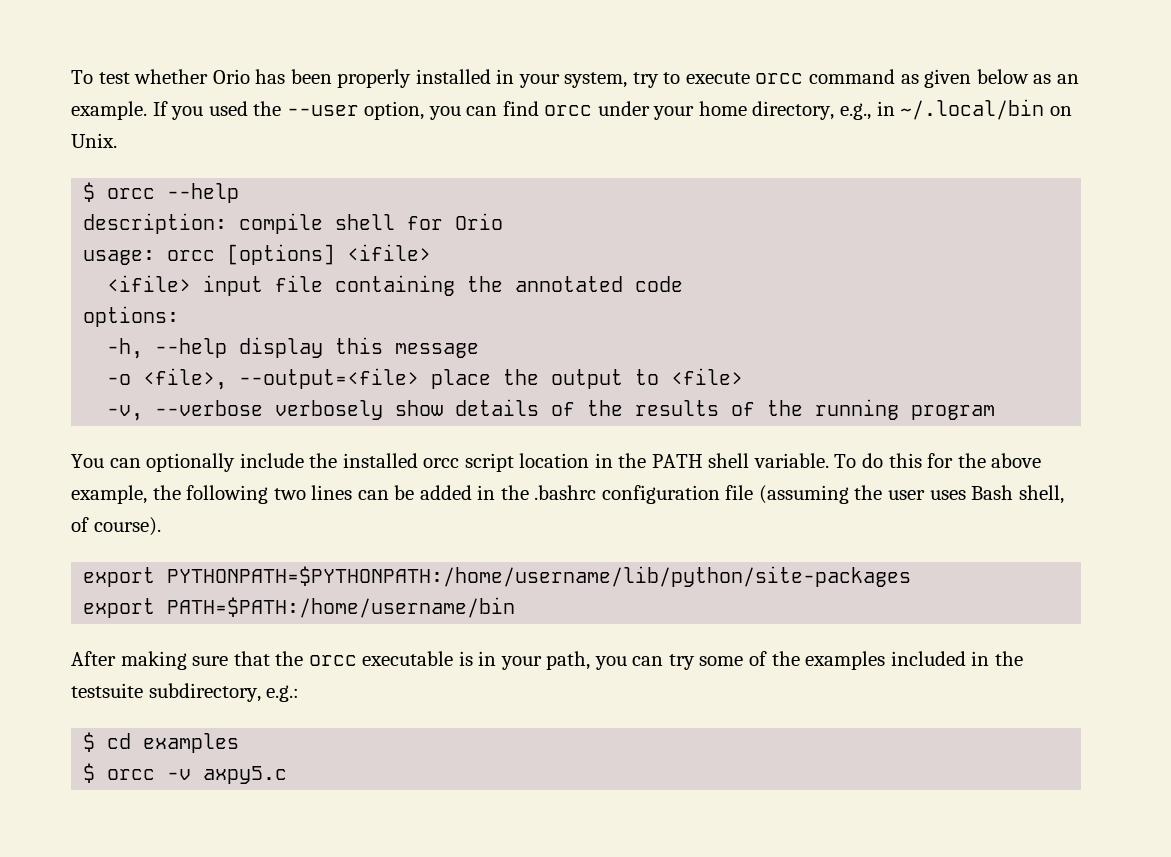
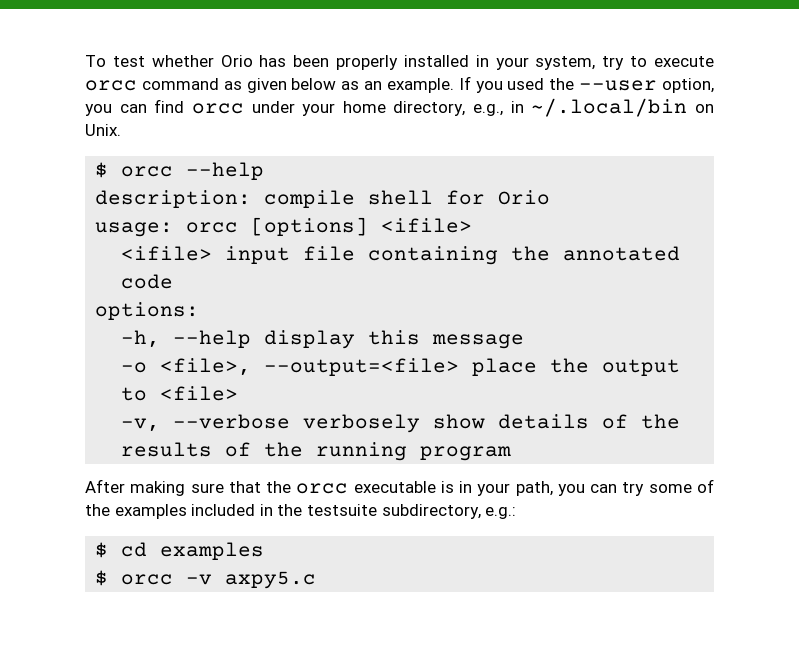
[71,453,1042,472] [71,485,1064,504] [71,517,161,536] [83,566,912,587] [83,597,516,618] // You can optionally include the installed orcc script location in the PATH shell variable. To do this for the above example, the following two lines can be added in the .bashrc configuration file (assuming the user uses Bash shell, of course). // export PYTHONPATH=$PYTHONPATH:/home/username/lib/python/site-packages // export PATH=$PATH:/home/username/bin -> (512, 453) none

